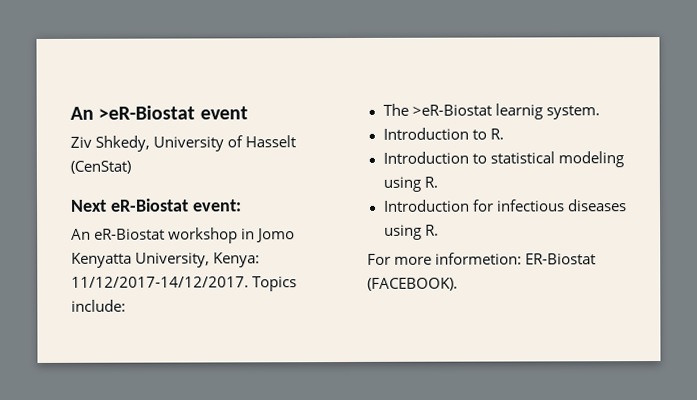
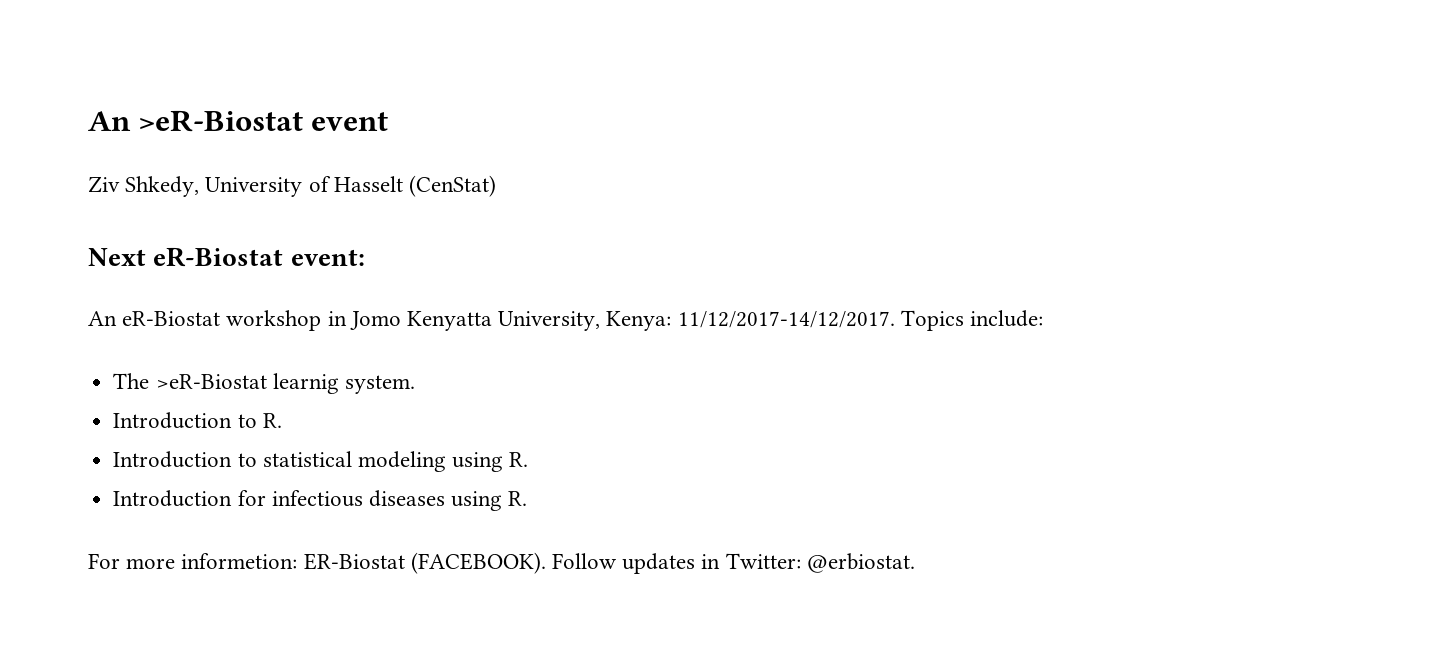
(458, 284) none -> [552,553,915,574] Follow updates in Twitter: @erbiostat.

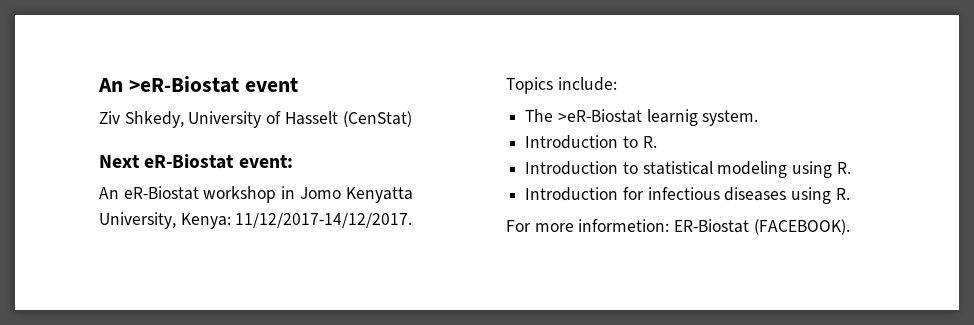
[552,553,915,574] Follow updates in Twitter: @erbiostat. -> (850, 227) none

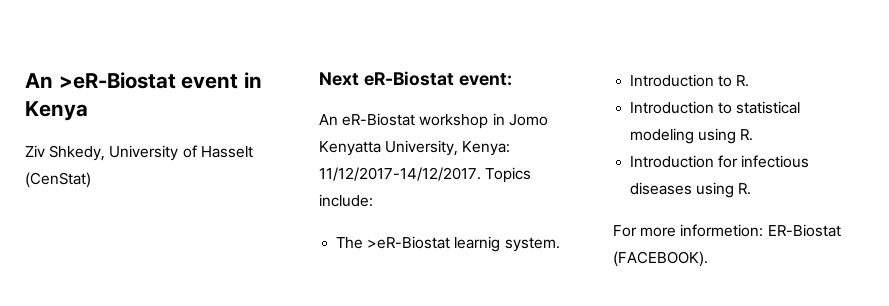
(298, 84) none -> [244,72,263,88] [25,101,88,121] in Kenya

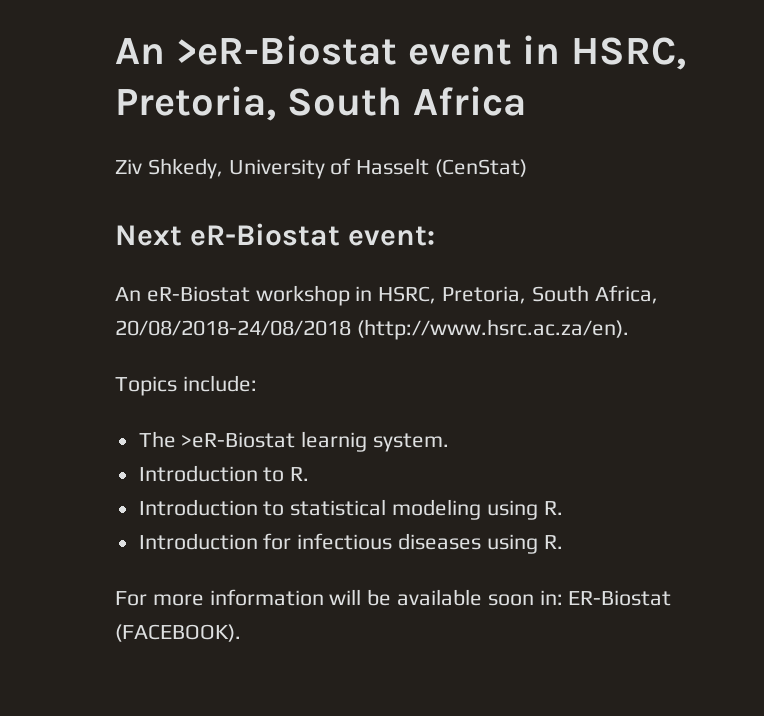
[25,101,88,121] Kenya -> [571,37,687,70] [115,86,526,121] HSRC, Pretoria, South Africa
[508,114,548,126] [319,140,511,156] [319,167,481,181] Jomo Kenyatta University, Kenya: 11/12/2017-14/12/2017. -> [378,285,658,304] [115,319,629,340] HSRC, Pretoria, South Africa, 20/08/2018-24/08/2018 (http://www.hsrc.ac.za/en). //
[680,224,764,237] informetion: -> [209,589,563,606] information will be available soon in:

